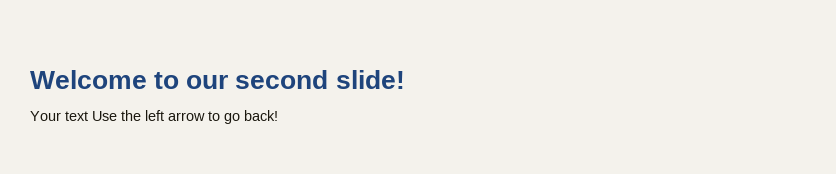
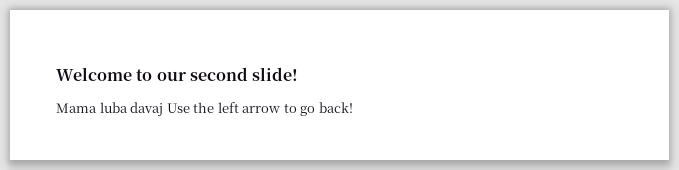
[30,111,88,121] Your text -> [56,102,164,117] Mama luba davaj

